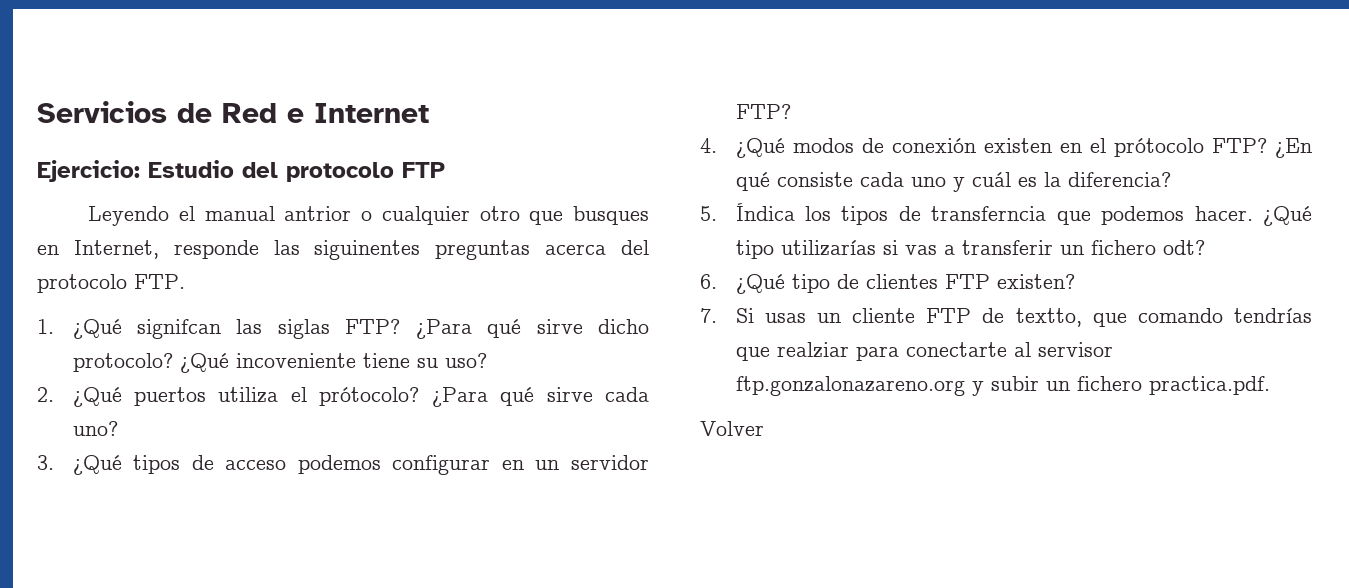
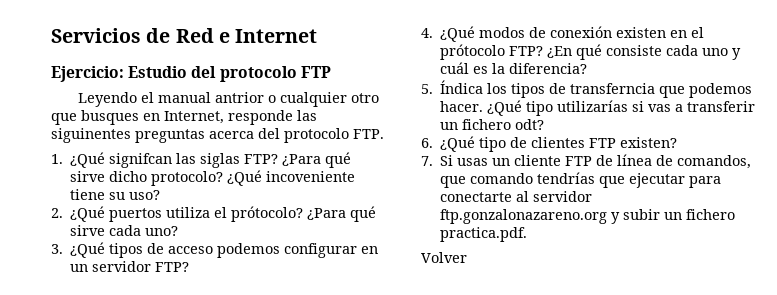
[1015,308,1082,327] textto, -> [617,154,752,169] línea de comandos,
[776,342,849,358] realziar -> [629,173,686,188] ejecutar
[1037,342,1113,357] servisor -> [533,191,593,202] servidor

